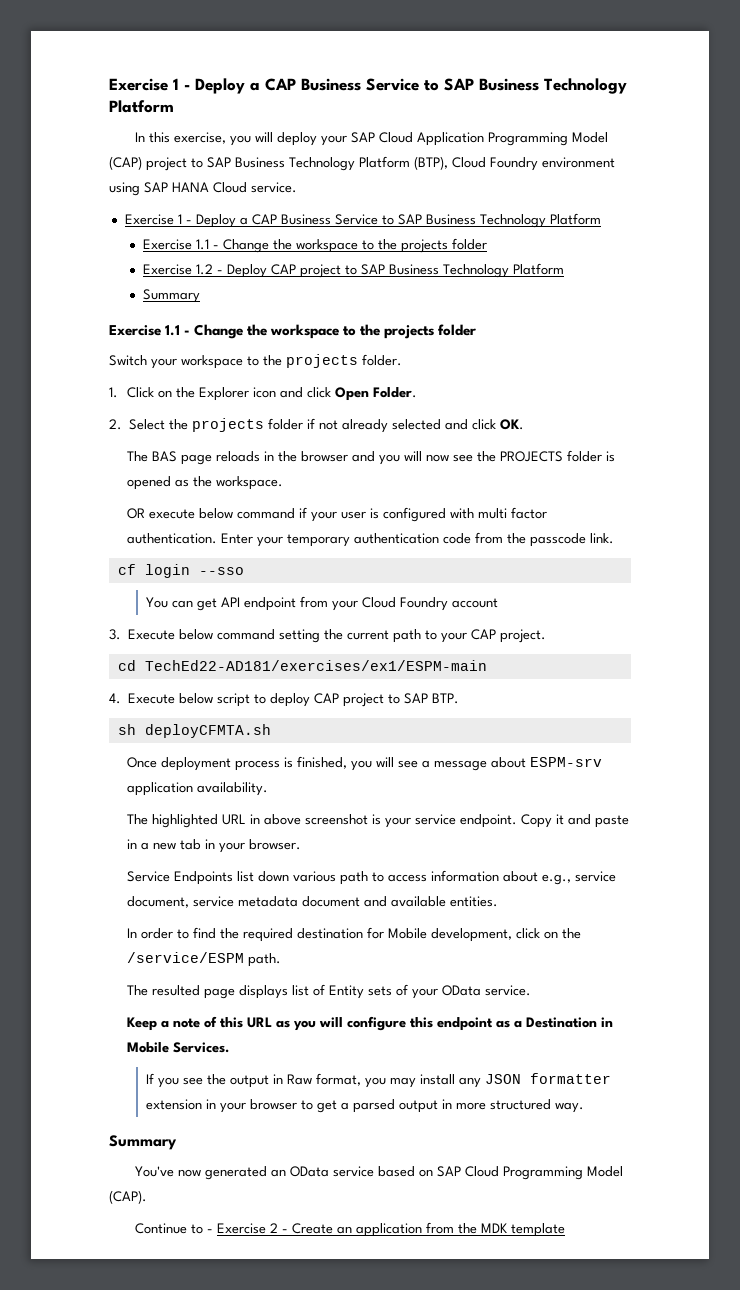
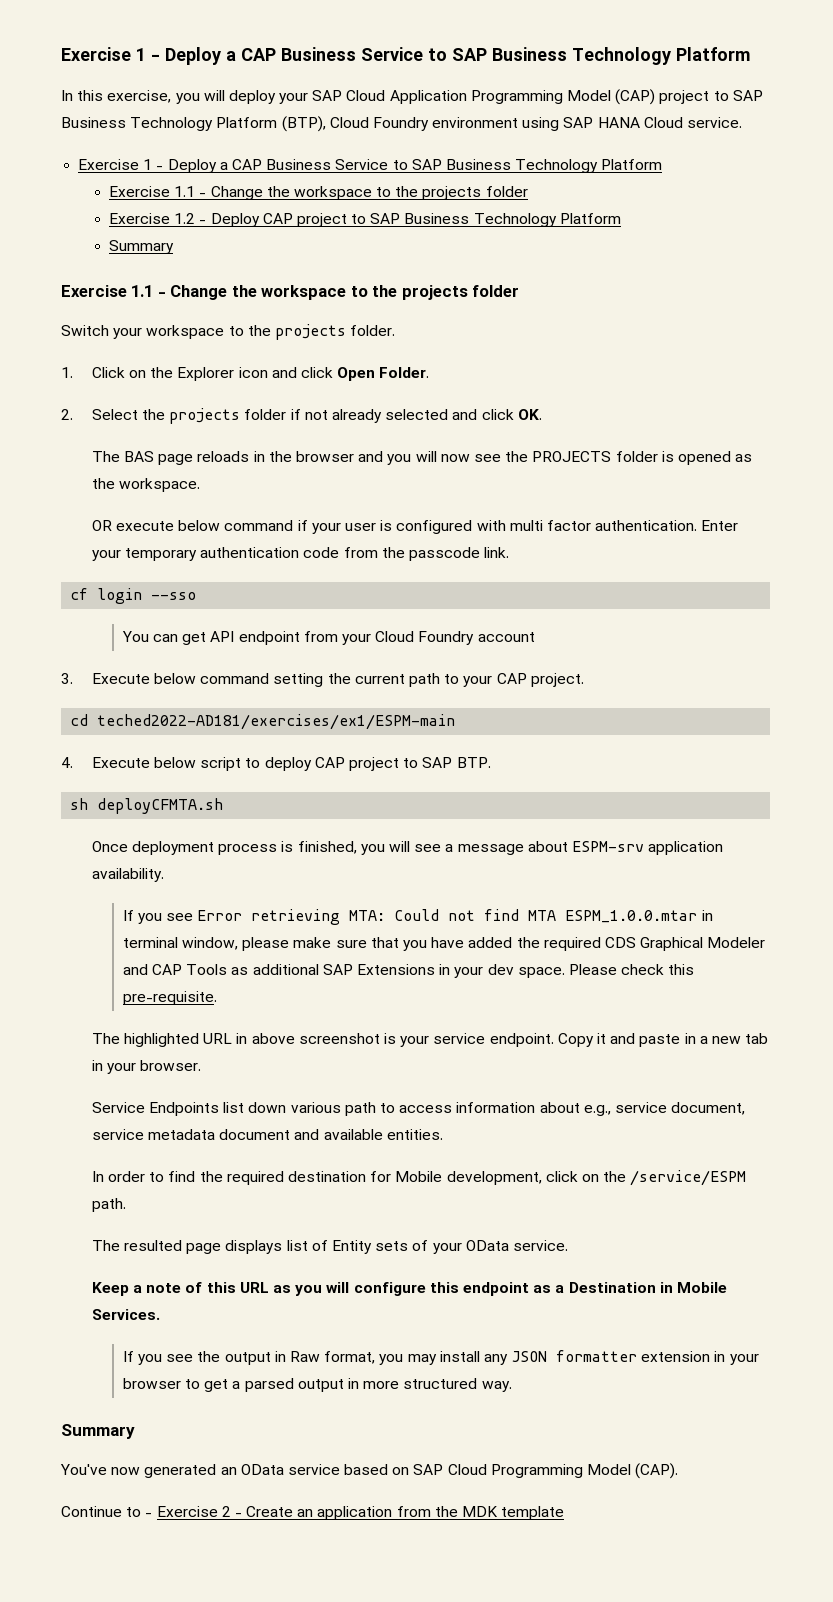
[144,660,487,671] TechEd22-AD181/exercises/ex1/ESPM-main -> [97,714,456,730] teched2022-AD181/exercises/ex1/ESPM-main
(269, 789) none -> [122,909,713,925] [122,937,766,951] [122,964,695,978] [122,991,217,1005] // If you see Error retrieving MTA: Could not find MTA ESPM_1.0.0.mtar in terminal window, please make sure that you have added the required CDS Graphical Modeler and CAP Tools as additional SAP Extensions in your dev space. Please check this pre-requisite.

